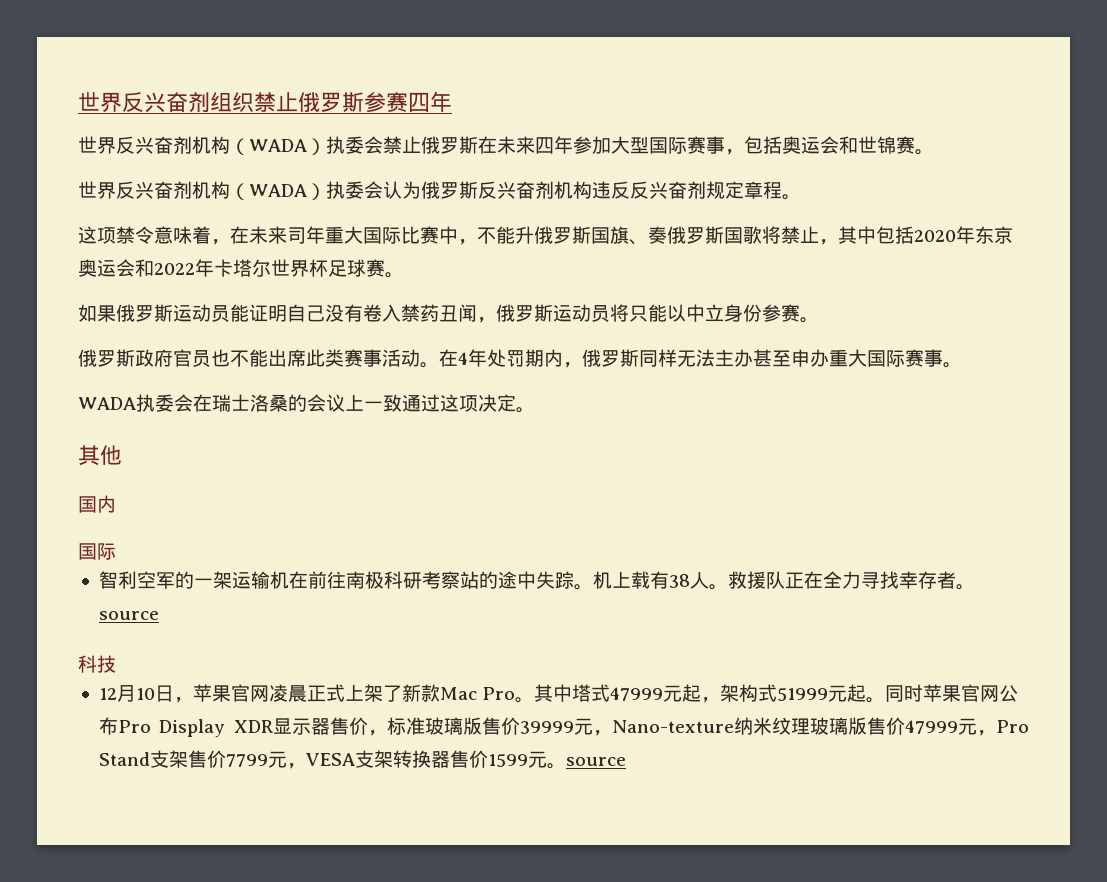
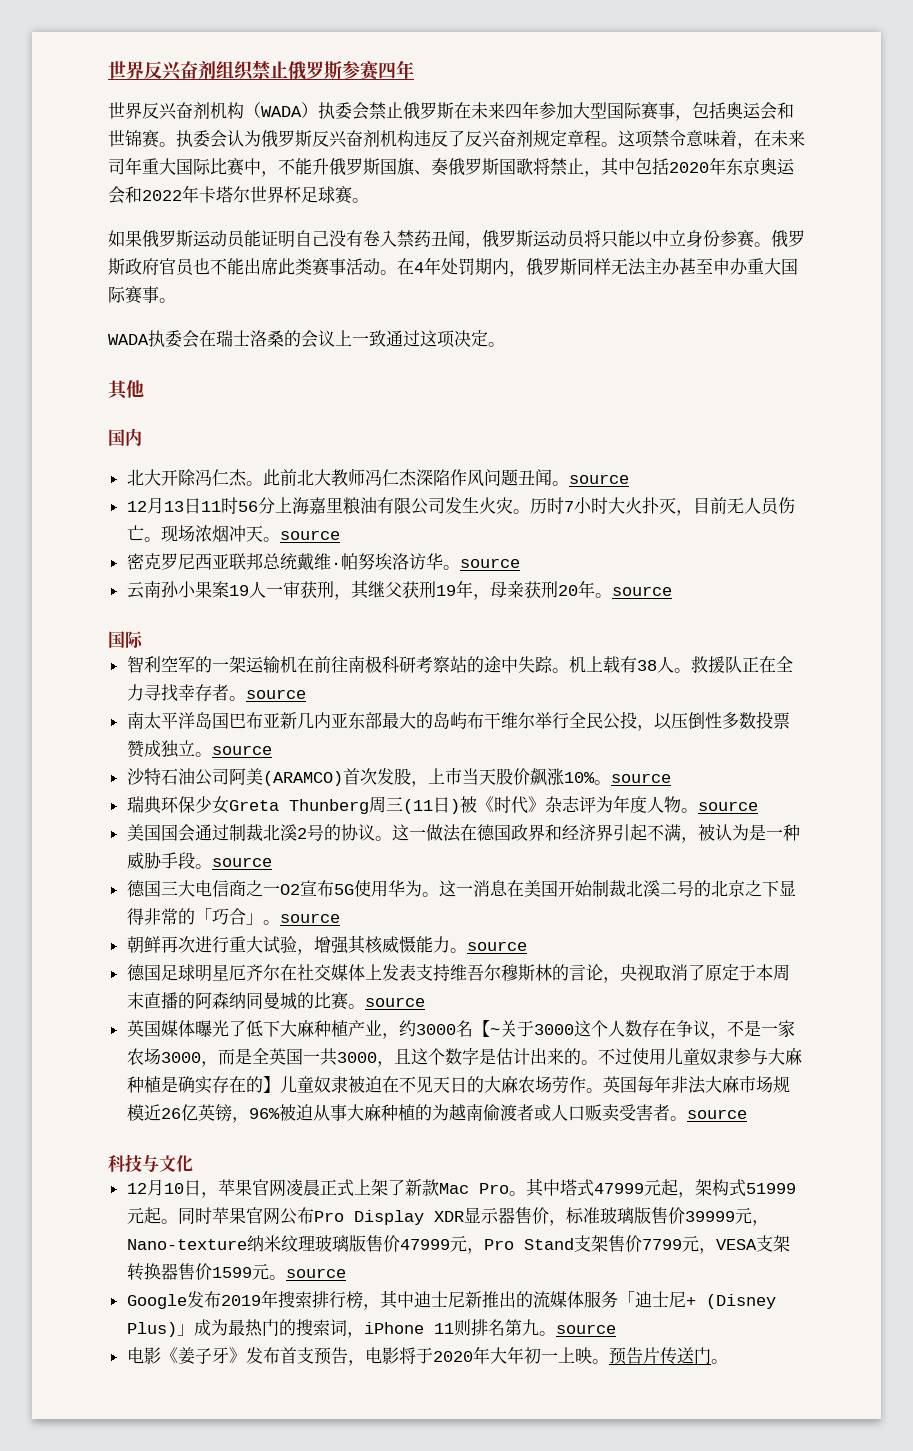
[78,181,326,200] // 世界反兴奋剂机构（WADA） -> (176, 144) none
(630, 190) none -> [448,130,465,147] 了
(801, 197) // -> (618, 144) none
(819, 320) // -> (771, 244) none
(116, 504) none -> [126,468,629,487] [126,497,795,516] [126,525,340,542] [126,553,520,570] [126,580,672,600] // 北大开除冯仁杰。此前北大教师冯仁杰深陷作风问题丑闻。source // 12月13日11时56分上海嘉里粮油有限公司发生火灾。历时7小时大火扑灭，目前无人员伤亡。现场浓烟冲天。source // 密克罗尼西亚联邦总统戴维·帕努埃洛访华。source // 云南孙小果案19人一审获刑，其继父获刑19年，母亲获刑20年。source
(159, 615) none -> [126,711,790,731] [126,740,272,758] [126,768,671,787] [126,795,758,814] [126,824,800,843] [126,852,272,870] [126,880,796,898] [126,908,340,925] [126,935,527,955] [126,964,790,983] [126,992,425,1010] [126,1020,795,1039] [126,1048,802,1067] [126,1075,790,1094] [126,1104,747,1123] // 南太平洋岛国巴布亚新几内亚东部最大的岛屿布干维尔举行全民公投，以压倒性多数投票赞成独立。source // 沙特石油公司阿美(ARAMCO)首次发股，上市当天股价飙涨10%。source // 瑞典环保少女Greta Thunberg周三(11日)被《时代》杂志评为年度人物。source // 美国国会通过制裁北溪2号的协议。这一做法在德国政界和经济界引起不满，被认为是一种威胁手段。source // 德国三大电信商之一O2宣布5G使用华为。这一消息在美国开始制裁北溪二号的北京之下显得非常的「巧合」。source // 朝鲜再次进行重大试验，增强其核威慑能力。source // 德国足球明星厄齐尔在社交媒体上发表支持维吾尔穆斯林的言论，央视取消了原定于本周末直播的阿森纳同曼城的比赛。source // 英国媒体曝光了低下大麻种植产业，约3000名【~关于3000这个人数存在争议，不是一家农场3000，而是全英国一共3000，且这个数字是估计出来的。不过使用儿童奴隶参与大麻种植是确实存在的】儿童奴隶被迫在不见天日的大麻农场劳作。英国每年非法大麻市场规模近26亿英镑，96%被迫从事大麻种植的为越南偷渡者或人口贩卖受害者。source
(116, 664) none -> [142,1155,193,1172] 与文化
(626, 761) none -> [126,1290,776,1310] [126,1319,616,1338] [126,1346,728,1366] // Google发布2019年搜索排行榜，其中迪士尼新推出的流媒体服务「迪士尼+ (Disney Plus)」成为最热门的搜索词，iPhone 11则排名第九。source // 电影《姜子牙》发布首支预告，电影将于2020年大年初一上映。预告片传送门。

